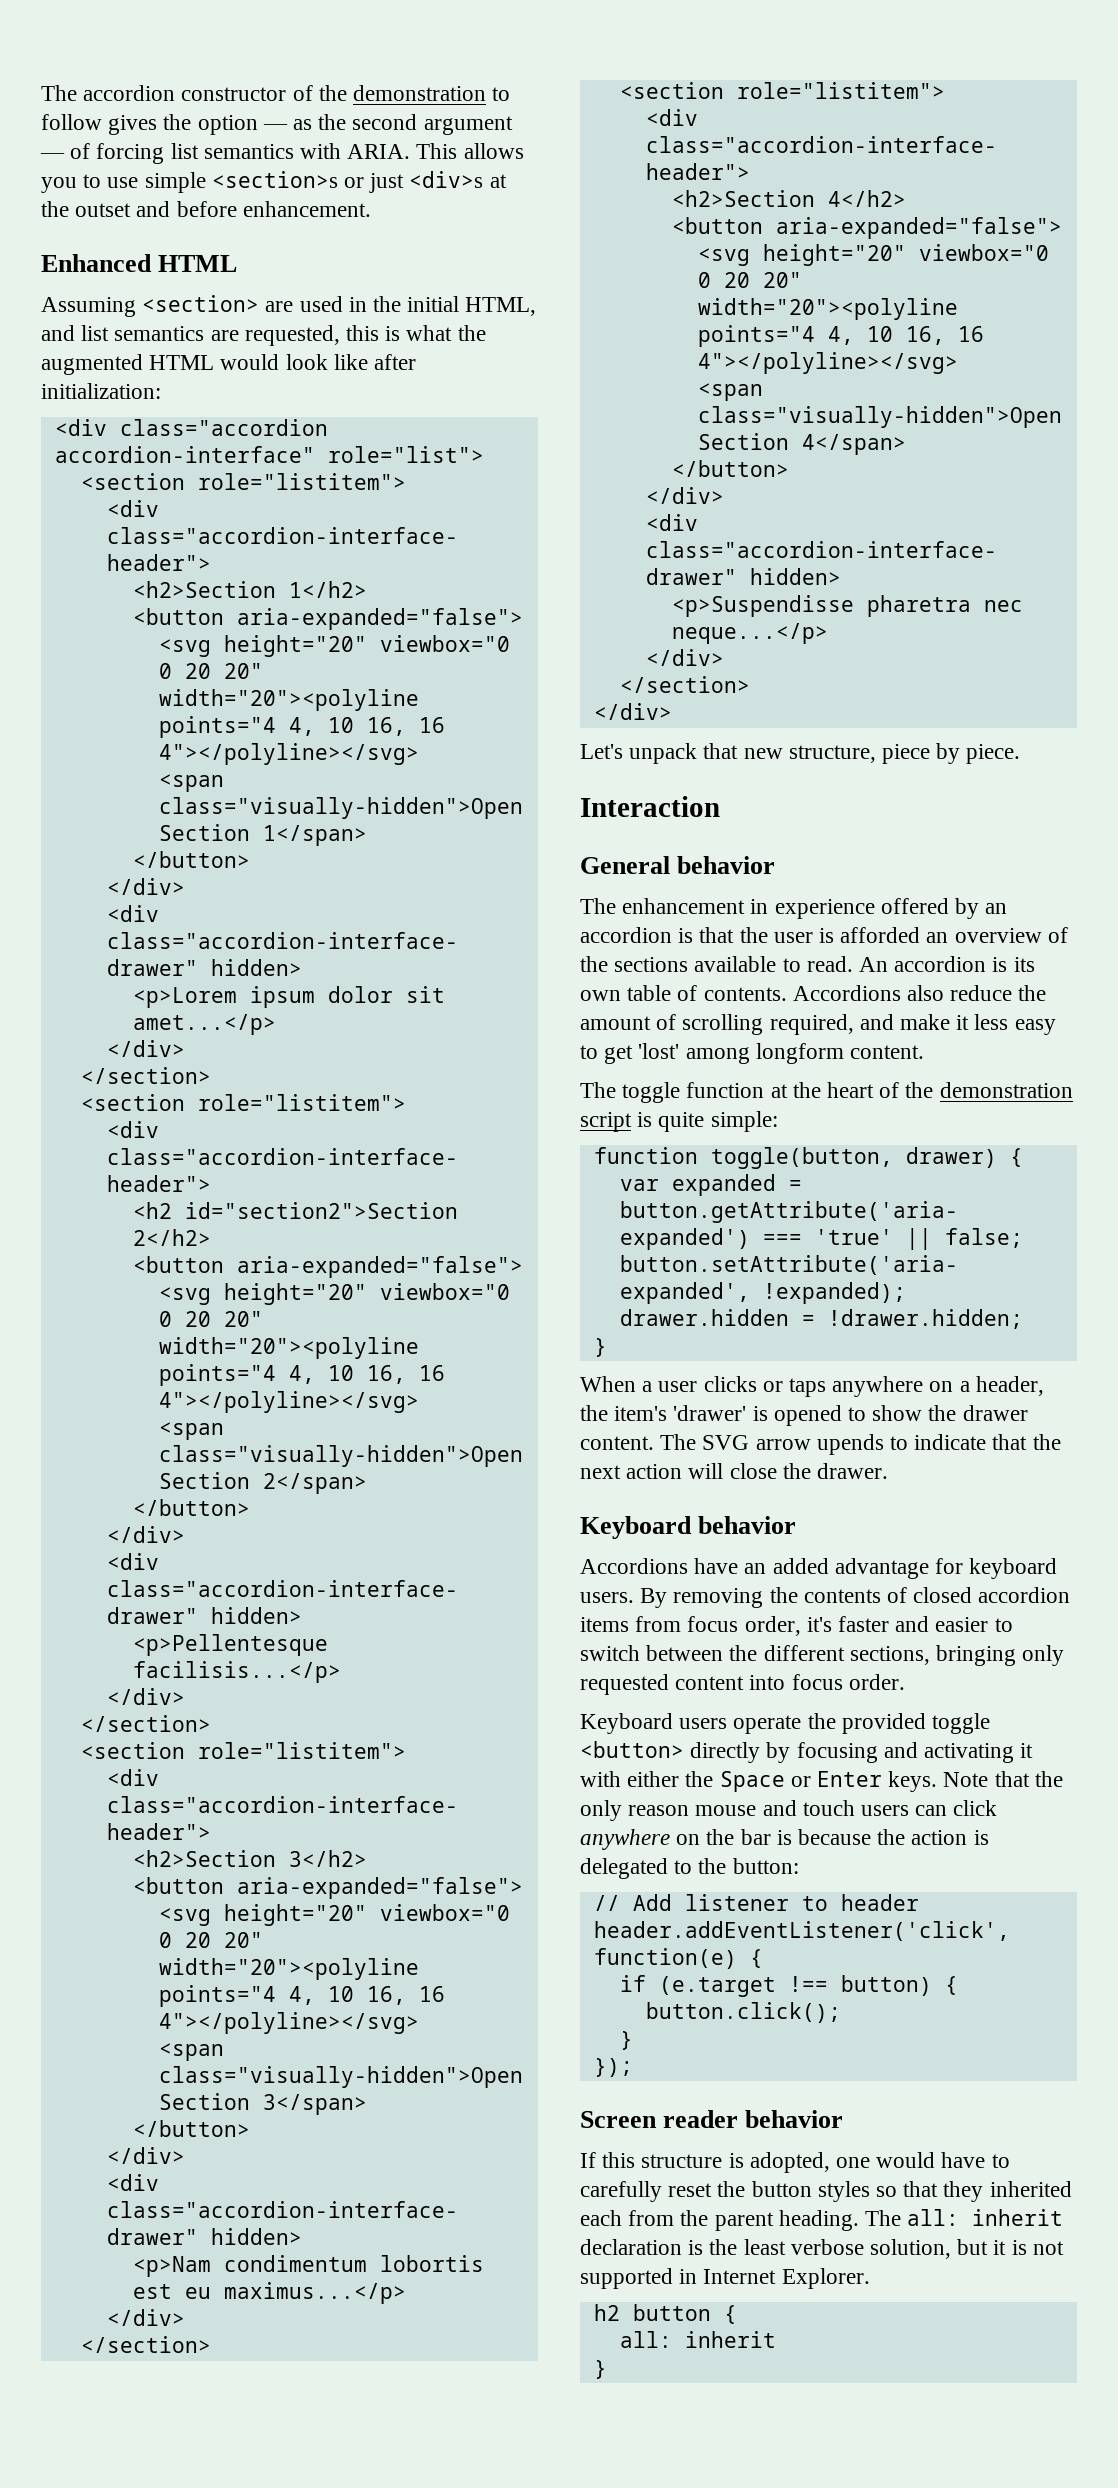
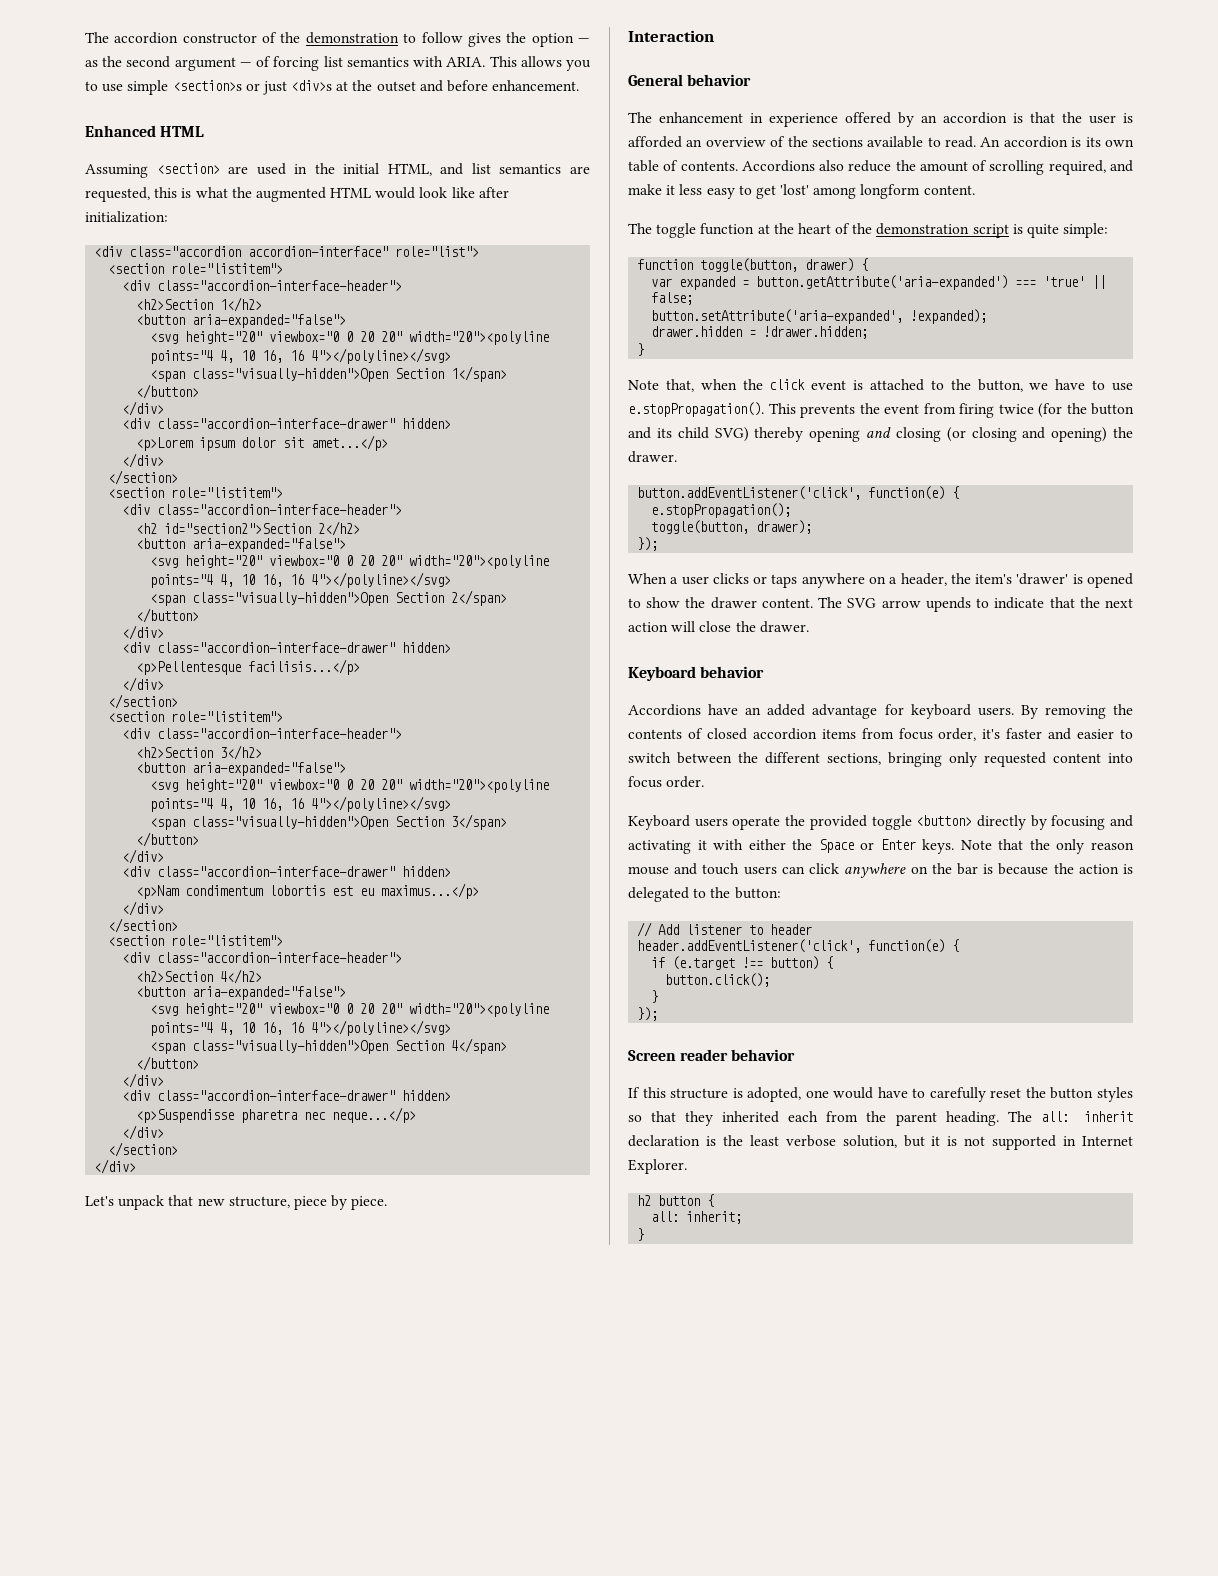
(607, 1347) none -> [628,379,1133,392] [628,402,1134,418] [628,427,1133,442] [628,451,677,463] [637,486,960,500] [651,503,792,518] [651,520,813,534] [637,537,659,551] // Note that, when the click event is attached to the button, we have to use e.stopPropagation(). This prevents the event from firing twice (for the button and its child SVG) thereby opening and closing (or closing and opening) the drawer. // button.addEventListener('click', function(e) { // e.stopPropagation(); // toggle(button, drawer); // });
[684,2331,776,2348] inherit -> [686,1211,743,1224] inherit;

